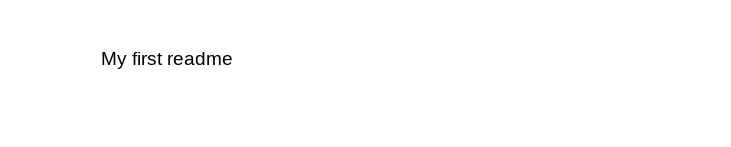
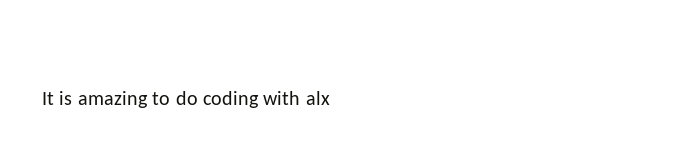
[101,52,234,69] My first readme -> [42,91,330,108] It is amazing to do coding with alx

